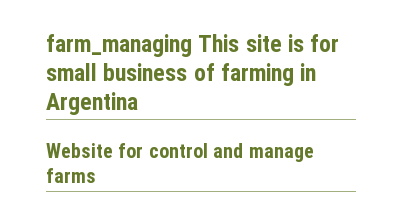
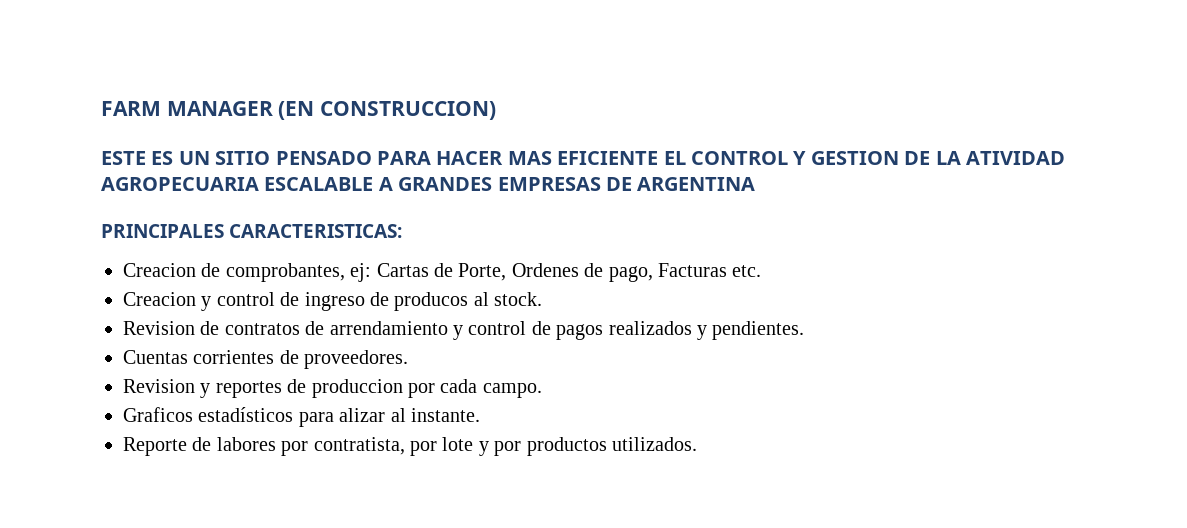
[46,34,340,57] [46,63,317,86] [46,92,138,115] [46,143,314,162] [46,168,96,183] farm_managing This site is for small business of farming in Argentina // Website for control and manage farms -> [101,101,497,120] [101,151,1065,165] [101,177,756,191] [101,224,403,238] [123,263,762,282] [123,292,543,311] [123,321,805,340] [123,350,409,369] [123,379,542,398] [123,407,480,427] [123,437,697,456] FARM MANAGER (EN CONSTRUCCION) // ESTE ES UN SITIO PENSADO PARA HACER MAS EFICIENTE EL CONTROL Y GESTION DE LA ATIVIDAD AGROPECUARIA ESCALABLE A GRANDES EMPRESAS DE ARGENTINA // PRINCIPALES CARACTERISTICAS: // Creacion de comprobantes, ej: Cartas de Porte, Ordenes de pago, Facturas etc. // Creacion y control de ingreso de producos al stock. // Revision de contratos de arrendamiento y control de pagos realizados y pendientes. // Cuentas corrientes de proveedores. // Revision y reportes de produccion por cada campo. // Graficos estadísticos para alizar al instante. // Reporte de labores por contratista, por lote y por productos utilizados.

